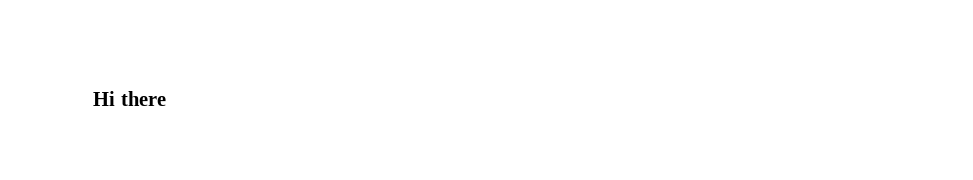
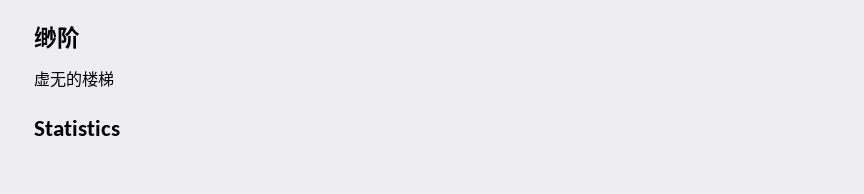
[93,91,166,106] Hi there -> [34,26,80,49] [34,71,114,88] [34,120,120,136] 缈阶 // 虚无的楼梯 // Statistics

